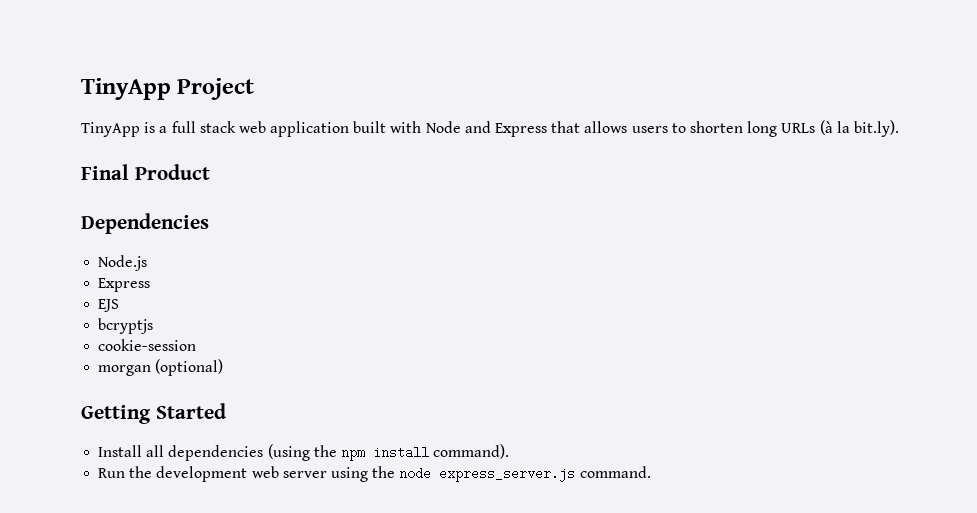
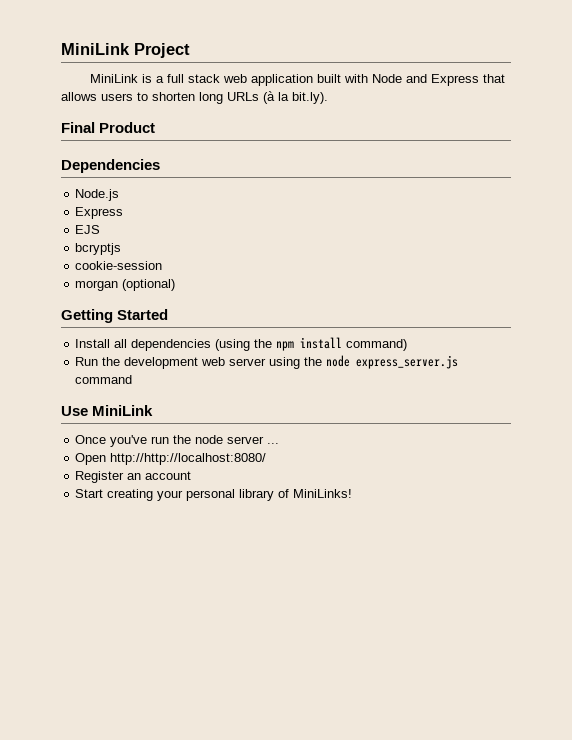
[81,78,171,100] TinyApp -> [61,43,130,55] MiniLink
[81,122,140,137] TinyApp -> [90,74,139,83] MiniLink
[433,444,510,459] command). -> [346,339,408,351] command)
[579,466,651,478] command. -> [75,375,133,384] [61,405,154,416] [75,435,280,447] [75,453,267,465] [75,471,192,483] [75,489,353,501] command // Use MiniLink // Once you've run the node server ... // Open http://http://localhost:8080/ // Register an account // Start creating your personal library of MiniLinks!

